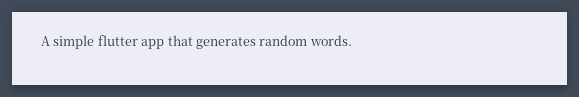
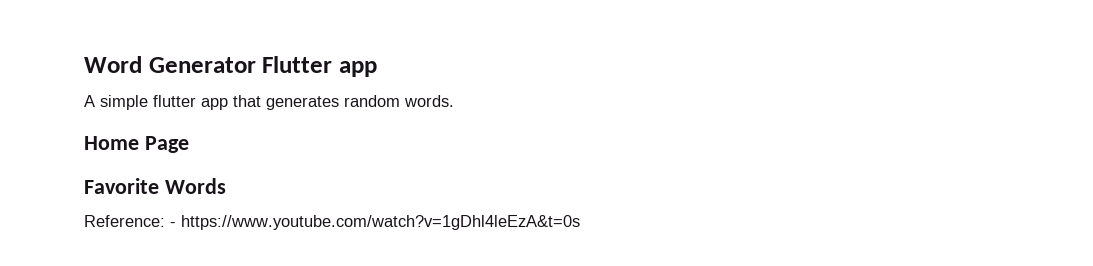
(41, 41) none -> [84,56,377,77] Word Generator Flutter app //
(352, 40) none -> [84,136,189,153] [84,178,226,194] [84,215,580,230] // Home Page // Favorite Words // Reference: - https://www.youtube.com/watch?v=1gDhl4leEzA&t=0s

